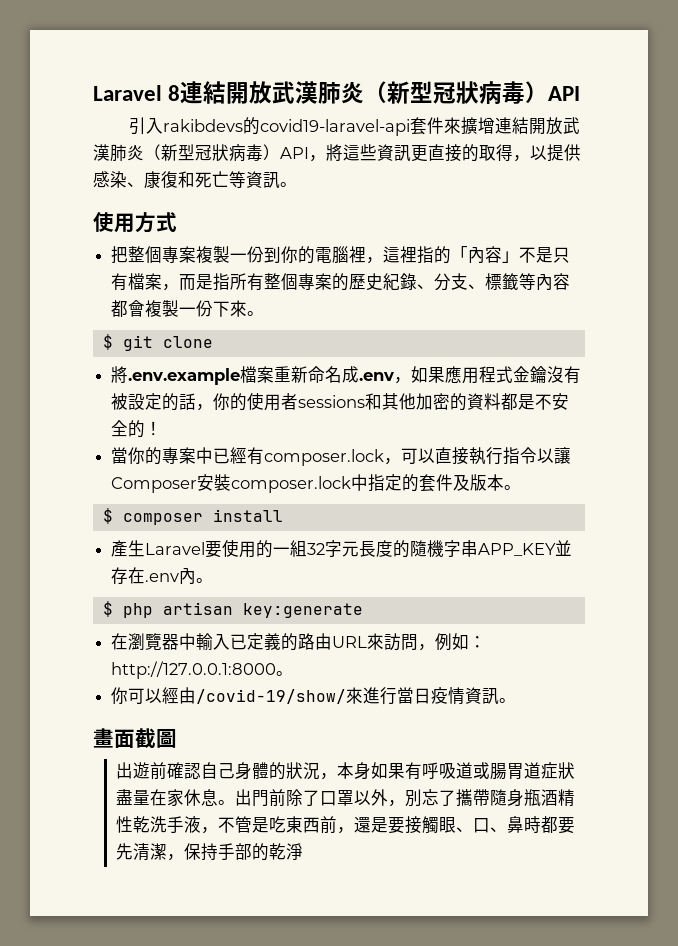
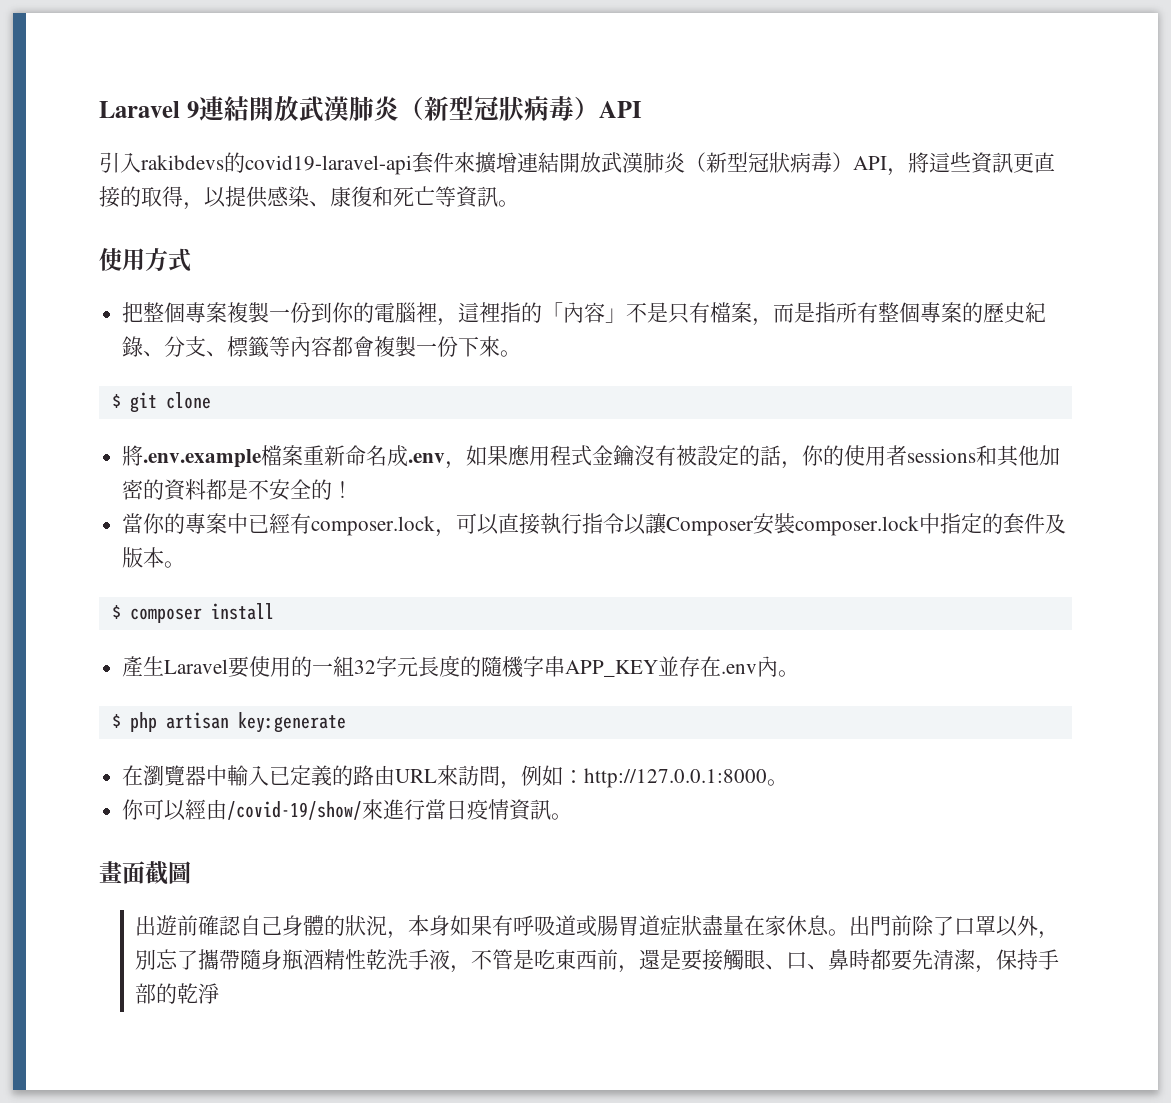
[93,85,181,101] Laravel 8 -> [99,101,199,118] Laravel 9

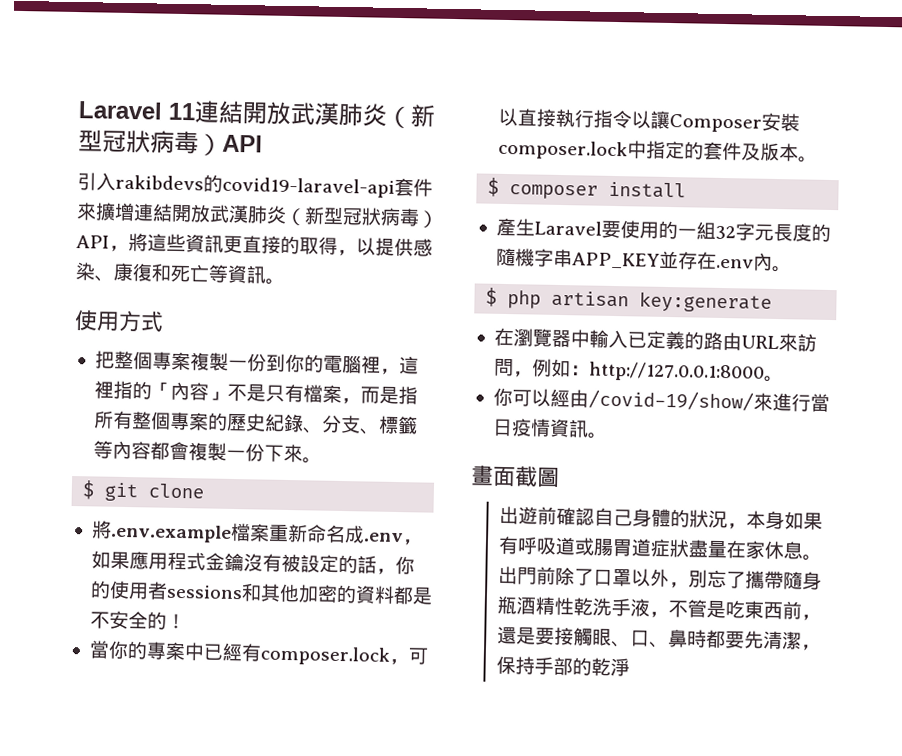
[99,101,199,118] Laravel 9 -> [78,101,196,121] Laravel 11

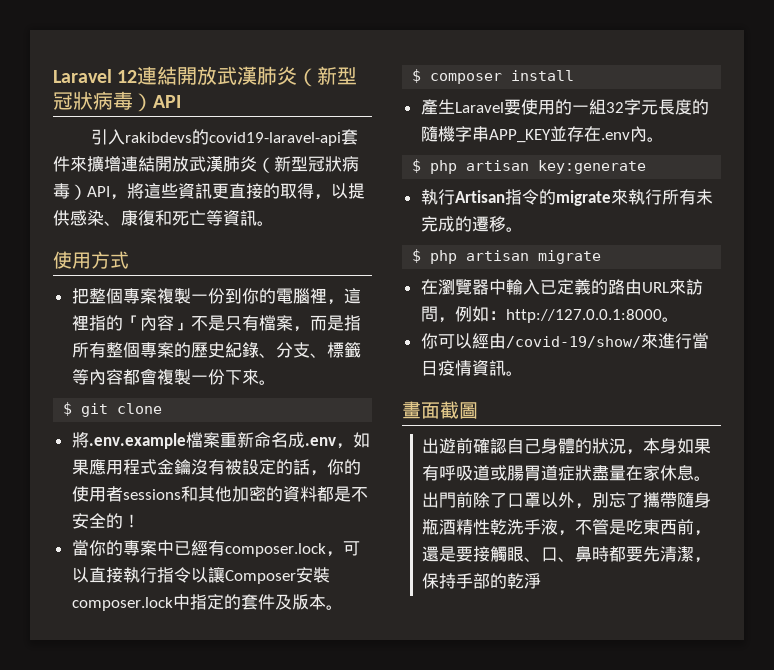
[78,101,196,121] Laravel 11 -> [53,69,138,83] Laravel 12
(773, 302) none -> [420,189,713,206] [420,216,523,232] [412,249,602,264] // 執行Artisan指令的migrate來執行所有未完成的遷移。 // $ php artisan migrate

